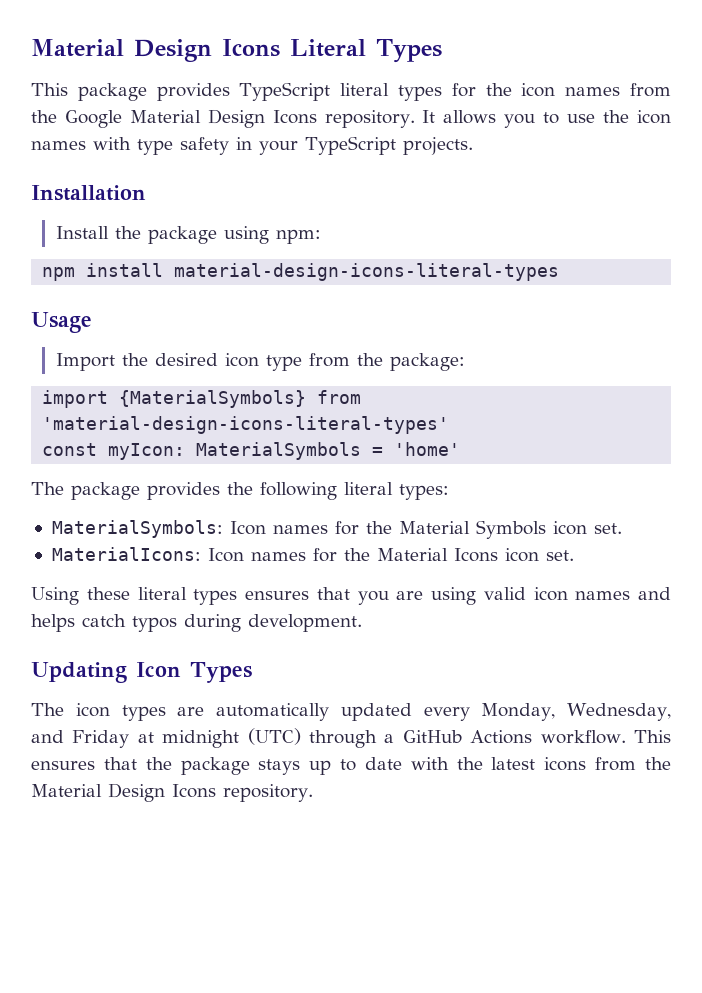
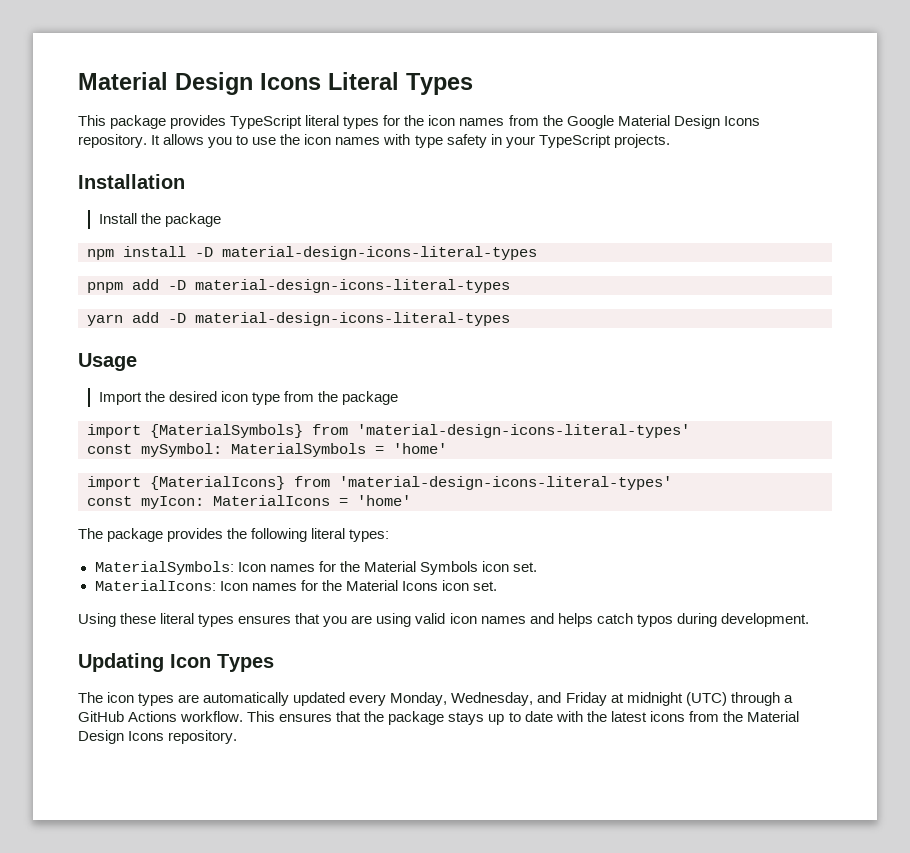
[223,226,321,244] using npm: -> (221, 220) none
(164, 270) none -> [195,246,537,260] [87,279,510,293] [87,312,186,326] -D material-design-icons-literal-types // pnpm add -D material-design-icons-literal-types // yarn add -D
[389,353,465,371] package: -> [342,391,399,405] package
(450, 425) none -> [87,443,447,457] [87,476,672,490] // const mySymbol: MaterialSymbols = 'home' // import {MaterialIcons} from 'material-design-icons-literal-types'
[196,442,362,460] MaterialSymbols -> [213,495,330,506] MaterialIcons

